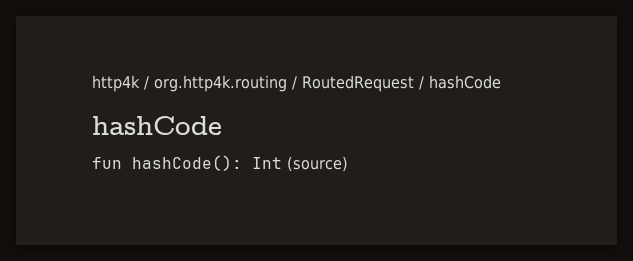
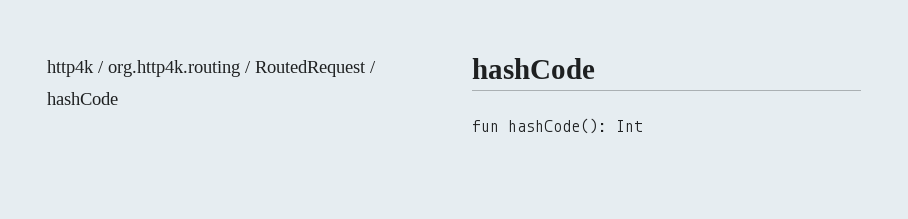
[287,156,348,172] (source) -> (643, 126) none

